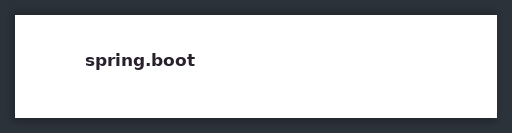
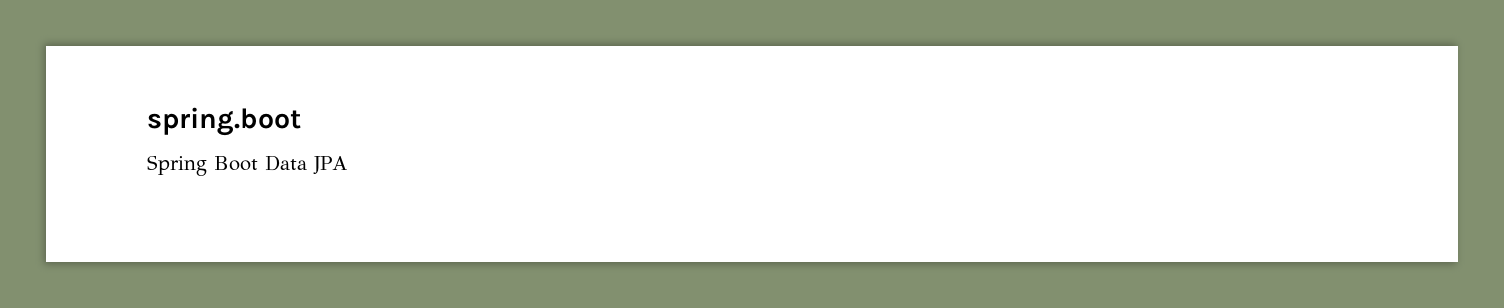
(195, 61) none -> [147,155,347,176] // Spring Boot Data JPA

